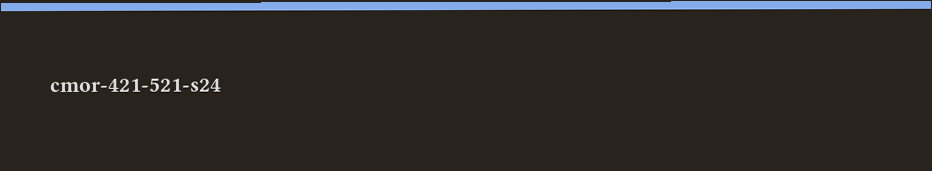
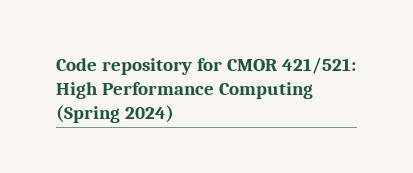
[49,77,222,93] cmor-421-521-s24 -> [56,57,356,75] [56,82,313,99] [56,105,174,123] Code repository for CMOR 421/521: High Performance Computing (Spring 2024)

